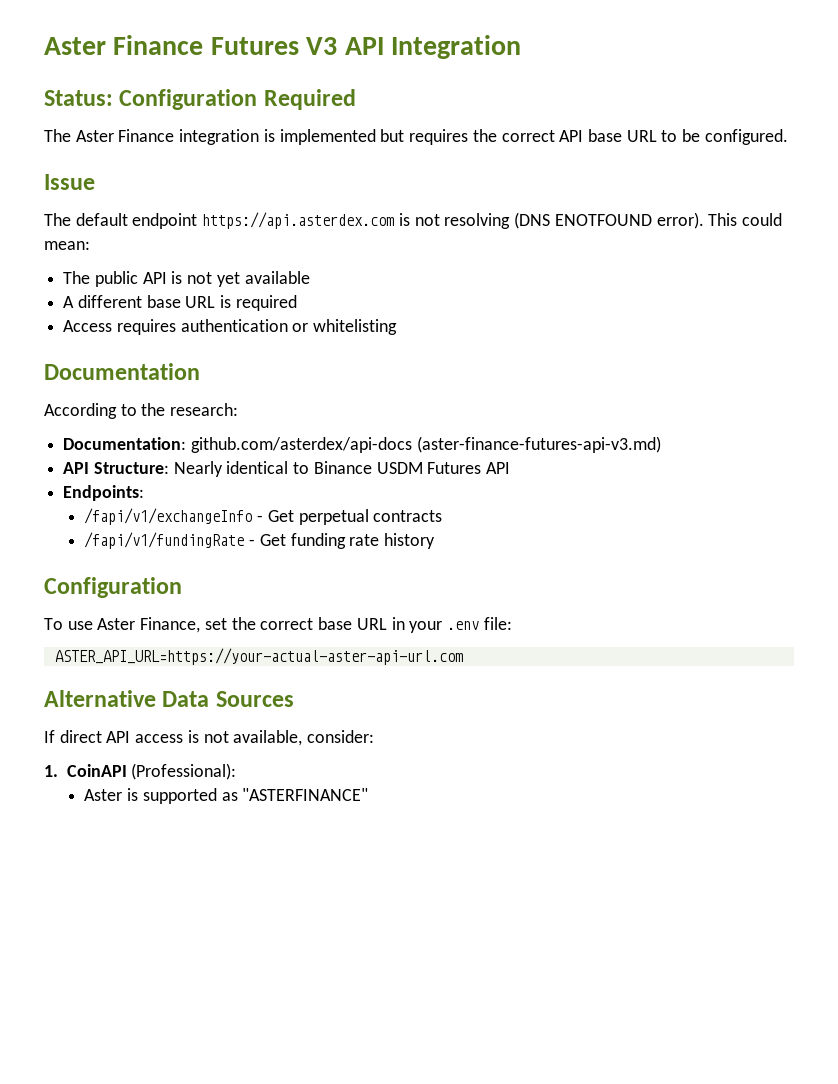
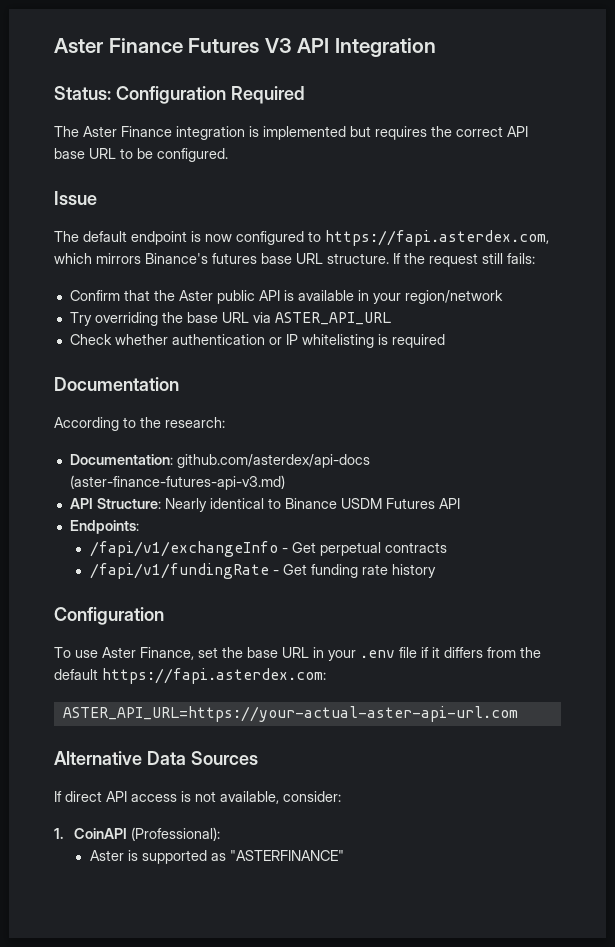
[202,212,782,229] [44,241,90,250] [63,271,91,284] https://api.asterdex.com is not resolving (DNS ENOTFOUND error). This could mean: // The -> [191,230,549,246] [54,253,535,267] [69,290,213,301] is now configured to https://fapi.asterdex.com, which mirrors Binance's futures base URL structure. If the request still fails: // Confirm that the Aster
[187,272,240,287] not yet -> (294, 295) none
[63,295,297,311] [63,319,398,335] // A different base URL is required // Access requires authentication or whitelisting -> [357,290,503,304] [69,312,391,326] [69,334,445,348] in your region/network // Try overriding the base URL via ASTER_API_URL // Check whether authentication or IP whitelisting is required
[260,618,314,630] correct -> (243, 652) none
[483,617,512,630] file: -> [399,647,541,658] [54,668,326,684] file if it differs from the default https://fapi.asterdex.com:

